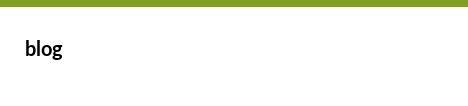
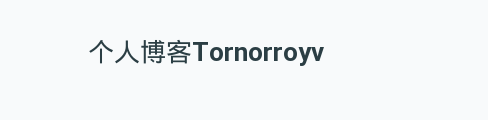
[25,40,63,60] blog -> [88,39,324,66] 个人博客Tornorroyv

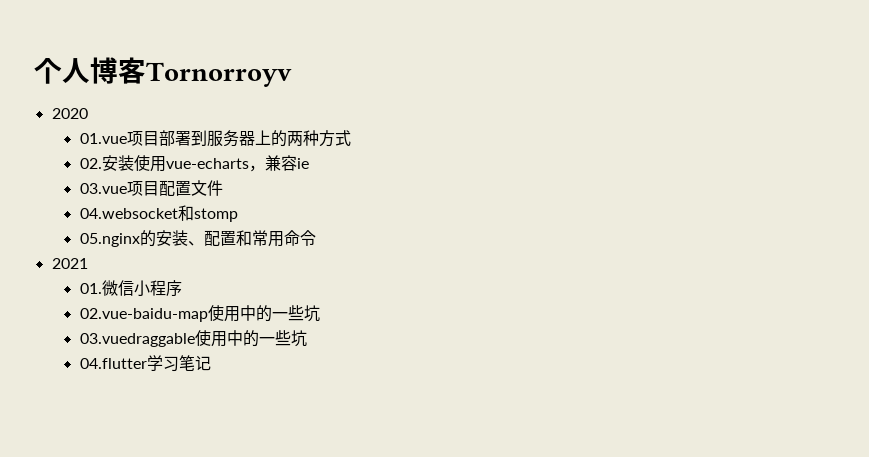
(324, 54) none -> [51,108,88,119] [79,130,351,147] [79,155,309,172] [79,180,223,196] [79,205,238,222] [79,230,316,247] [51,258,88,269] [79,280,182,297] [79,305,320,322] [79,330,307,347] [79,355,211,372] // 2020 // 01.vue项目部署到服务器上的两种方式 // 02.安装使用vue-echarts，兼容ie // 03.vue项目配置文件 // 04.websocket和stomp // 05.nginx的安装、配置和常用命令 // 2021 // 01.微信小程序 // 02.vue-baidu-map使用中的一些坑 // 03.vuedraggable使用中的一些坑 // 04.flutter学习笔记

